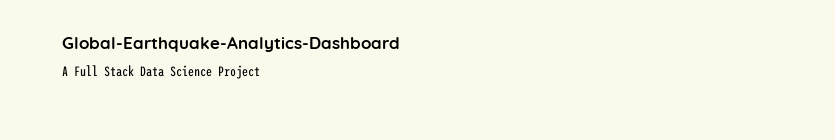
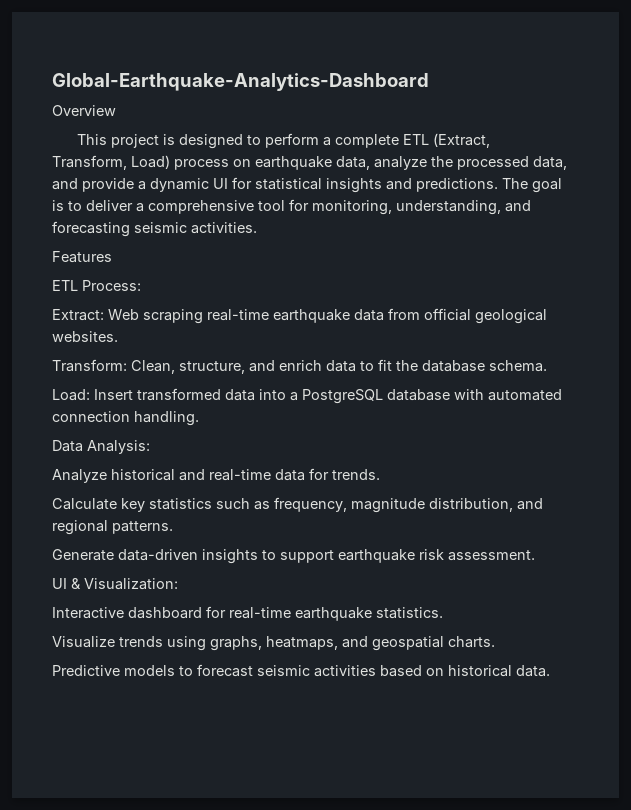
[62,65,260,79] A Full Stack Data Science Project -> [52,105,116,116] [77,133,491,149] [52,155,567,170] [52,177,562,193] [52,199,531,215] [52,221,257,237] [52,251,112,263] [52,280,141,291] [52,308,547,324] [52,331,118,342] [52,359,547,374] [52,388,562,404] [52,411,199,426] [52,440,150,454] [52,468,380,483] [52,497,543,513] [52,520,173,535] [52,549,535,564] [52,578,178,590] [52,606,443,621] [52,636,495,651] [52,664,550,677] Overview // This project is designed to perform a complete ETL (Extract, Transform, Load) process on earthquake data, analyze the processed data, and provide a dynamic UI for statistical insights and predictions. The goal is to deliver a comprehensive tool for monitoring, understanding, and forecasting seismic activities. // Features // ETL Process: // Extract: Web scraping real-time earthquake data from official geological websites. // Transform: Clean, structure, and enrich data to fit the database schema. // Load: Insert transformed data into a PostgreSQL database with automated connection handling. // Data Analysis: // Analyze historical and real-time data for trends. // Calculate key statistics such as frequency, magnitude distribution, and regional patterns. // Generate data-driven insights to support earthquake risk assessment. // UI & Visualization: // Interactive dashboard for real-time earthquake statistics. // Visualize trends using graphs, heatmaps, and geospatial charts. // Predictive models to forecast seismic activities based on historical data.

